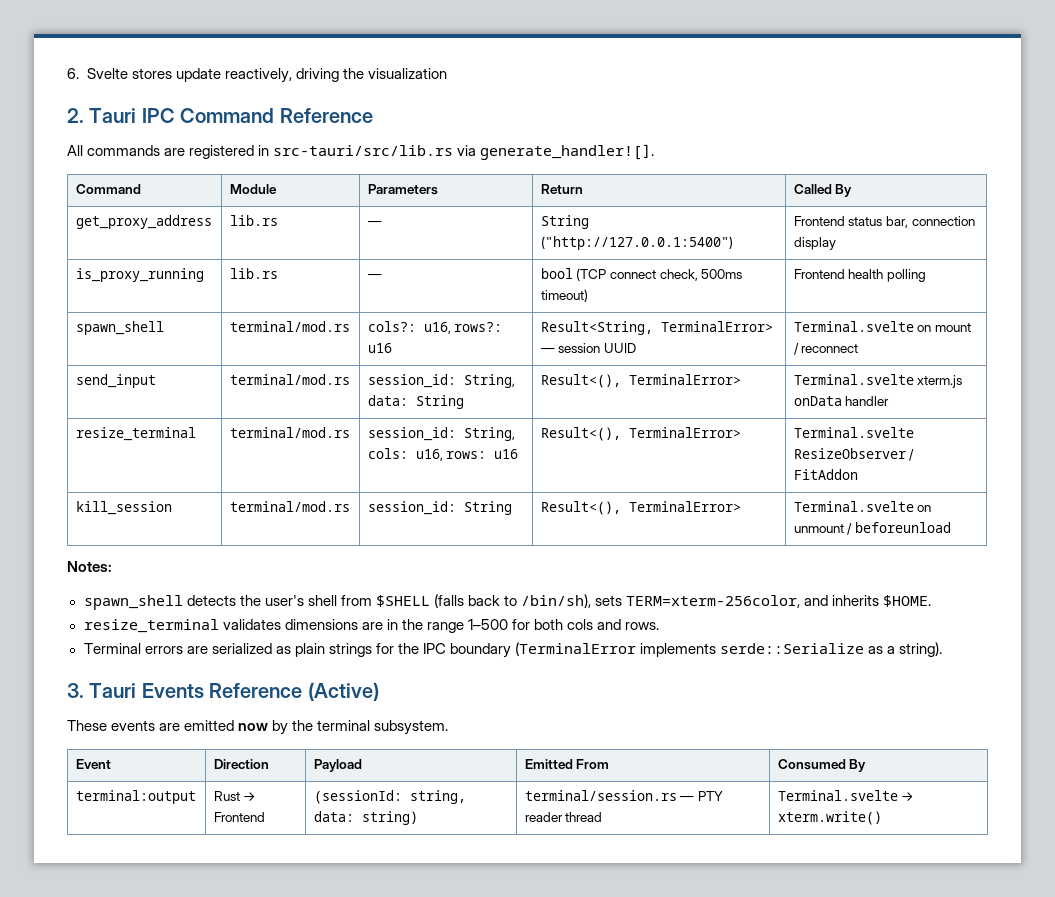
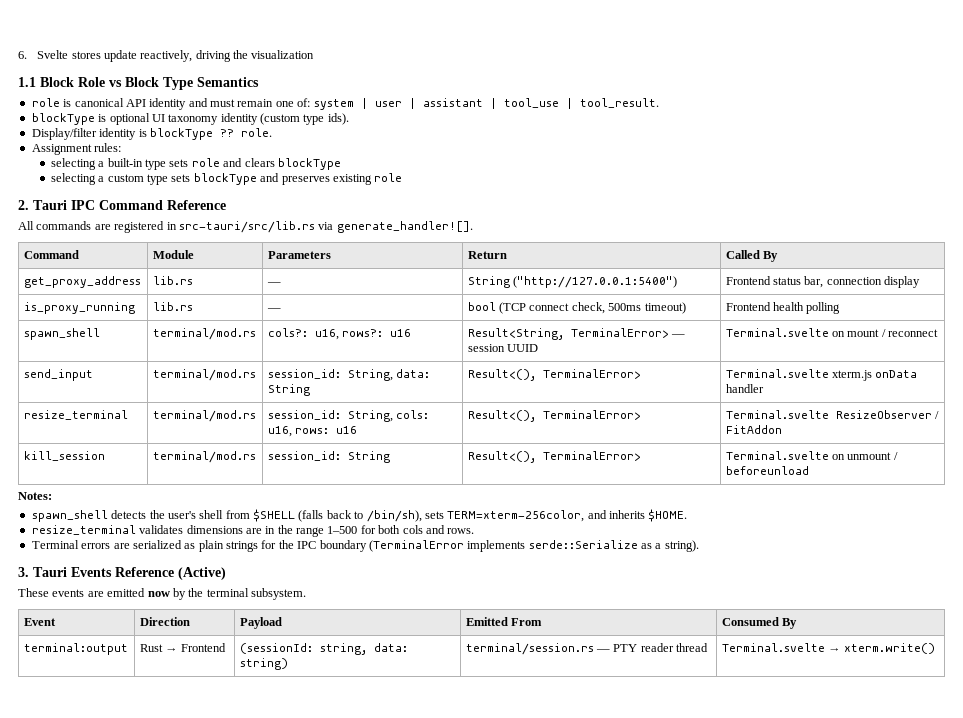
(447, 73) none -> [18,77,259,90] [31,98,659,110] [31,113,349,125] [31,128,272,140] [31,143,122,155] [50,158,341,170] [50,173,403,185] // 1.1 Block Role vs Block Type Semantics // role is canonical API identity and must remain one of: system | user | assistant | tool_use | tool_result. // blockType is optional UI taxonomy identity (custom type ids). // Display/filter identity is blockType ?? role. // Assignment rules: // selecting a built-in type sets role and clears blockType // selecting a custom type sets blockType and preserves existing role

